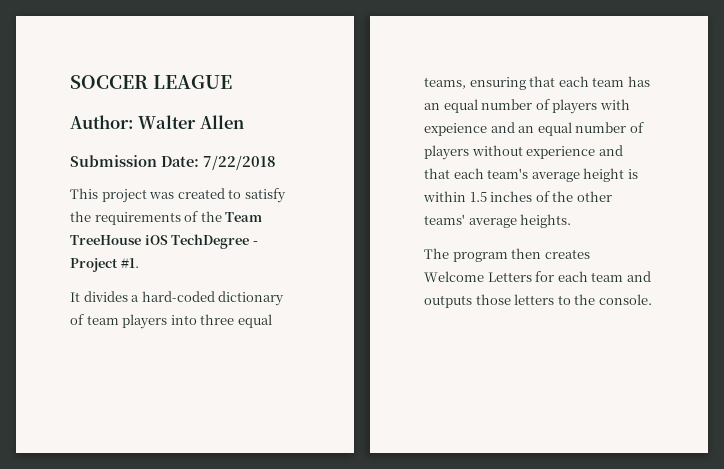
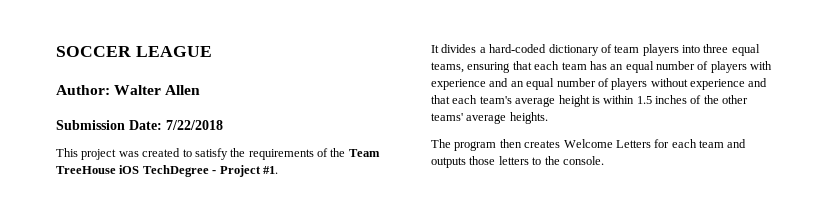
[424,123,487,136] expeience -> [431,79,486,90] experience

